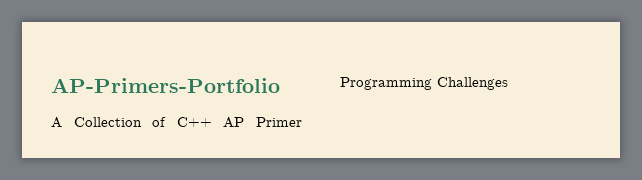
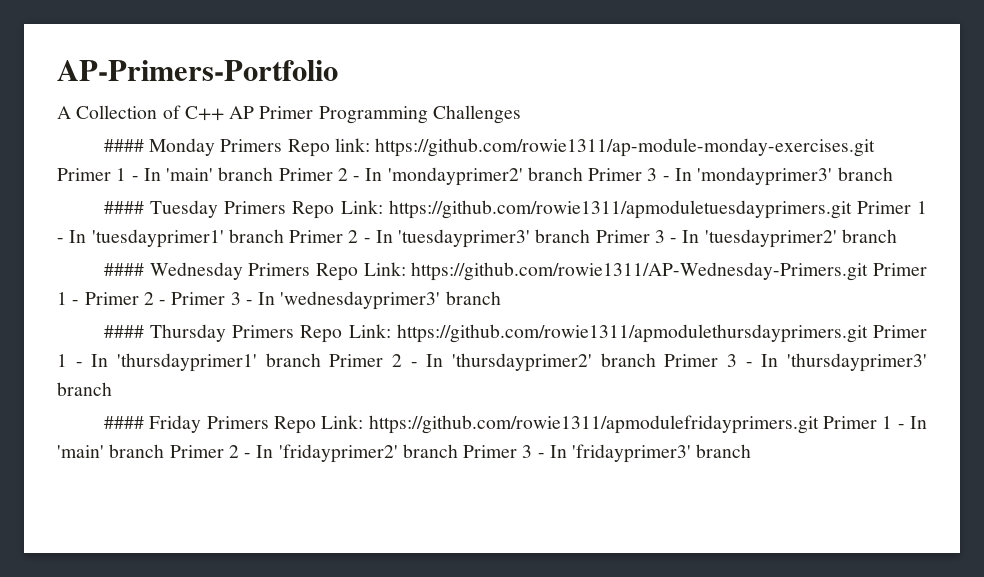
(508, 83) none -> [103,138,876,157] [57,167,893,186] [103,200,927,219] [57,229,897,248] [103,262,927,281] [57,291,501,310] [103,324,927,343] [57,353,927,372] [57,382,112,396] [103,415,927,434] [57,444,752,463] // #### Monday Primers Repo link: https://github.com/rowie1311/ap-module-monday-exercises.git Primer 1 - In 'main' branch Primer 2 - In 'mondayprimer2' branch Primer 3 - In 'mondayprimer3' branch // #### Tuesday Primers Repo Link: https://github.com/rowie1311/apmoduletuesdayprimers.git Primer 1 - In 'tuesdayprimer1' branch Primer 2 - In 'tuesdayprimer3' branch Primer 3 - In 'tuesdayprimer2' branch // #### Wednesday Primers Repo Link: https://github.com/rowie1311/AP-Wednesday-Primers.git Primer 1 - Primer 2 - Primer 3 - In 'wednesdayprimer3' branch // #### Thursday Primers Repo Link: https://github.com/rowie1311/apmodulethursdayprimers.git Primer 1 - In 'thursdayprimer1' branch Primer 2 - In 'thursdayprimer2' branch Primer 3 - In 'thursdayprimer3' branch // #### Friday Primers Repo Link: https://github.com/rowie1311/apmodulefridayprimers.git Primer 1 - In 'main' branch Primer 2 - In 'fridayprimer2' branch Primer 3 - In 'fridayprimer3' branch

